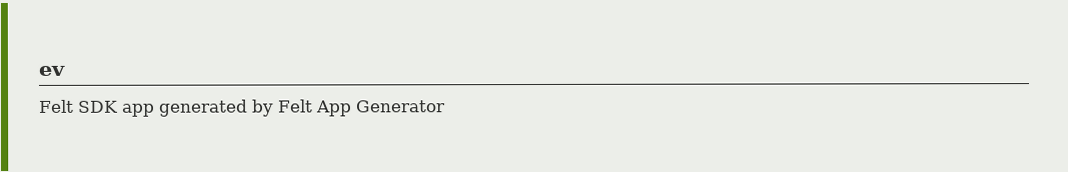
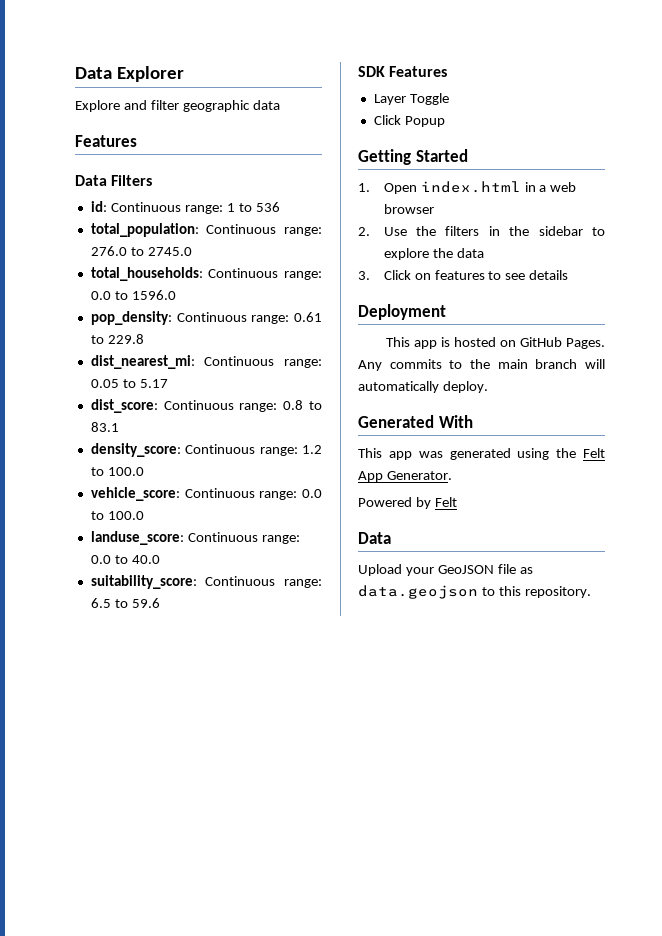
[38,65,65,76] [39,99,446,117] ev // Felt SDK app generated by Felt App Generator -> [75,66,184,82] [75,100,280,112] [75,135,137,147] [75,175,153,186] [90,201,280,214] [90,223,322,237] [90,246,192,256] [90,267,322,281] [90,290,176,300] [90,311,322,325] [90,334,144,344] [90,355,322,369] [90,379,168,388] [90,399,323,413] [90,422,119,432] [90,443,322,457] [90,467,144,476] [90,487,322,501] [90,511,144,520] [90,531,300,545] [90,555,160,564] [90,575,322,589] [90,598,160,608] [358,66,448,77] [373,93,449,105] [373,115,445,127] [358,149,468,165] [358,181,577,194] [383,204,434,214] [358,226,605,236] [383,248,484,260] [358,270,569,280] [358,304,446,320] [385,337,605,349] [358,359,605,371] [358,381,488,393] [358,415,473,428] [358,448,605,460] [358,471,452,482] [358,497,457,509] [358,532,391,544] [358,564,533,576] [358,585,591,599] Data Explorer // Explore and filter geographic data // Features // Data Filters // id: Continuous range: 1 to 536 // total_population: Continuous range: 276.0 to 2745.0 // total_households: Continuous range: 0.0 to 1596.0 // pop_density: Continuous range: 0.61 to 229.8 // dist_nearest_mi: Continuous range: 0.05 to 5.17 // dist_score: Continuous range: 0.8 to 83.1 // density_score: Continuous range: 1.2 to 100.0 // vehicle_score: Continuous range: 0.0 to 100.0 // landuse_score: Continuous range: 0.0 to 40.0 // suitability_score: Continuous range: 6.5 to 59.6 // SDK Features // Layer Toggle // Click Popup // Getting Started // 1. Open index.html in a web browser // 2. Use the filters in the sidebar to explore the data // 3. Click on features to see details // Deployment // This app is hosted on GitHub Pages. Any commits to the main branch will automatically deploy. // Generated With // This app was generated using the Felt App Generator. // Powered by Felt // Data // Upload your GeoJSON file as data.geojson to this repository.

